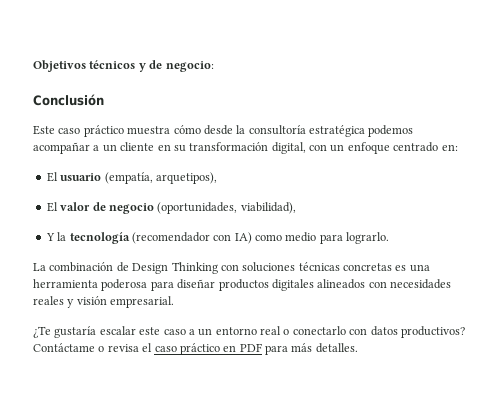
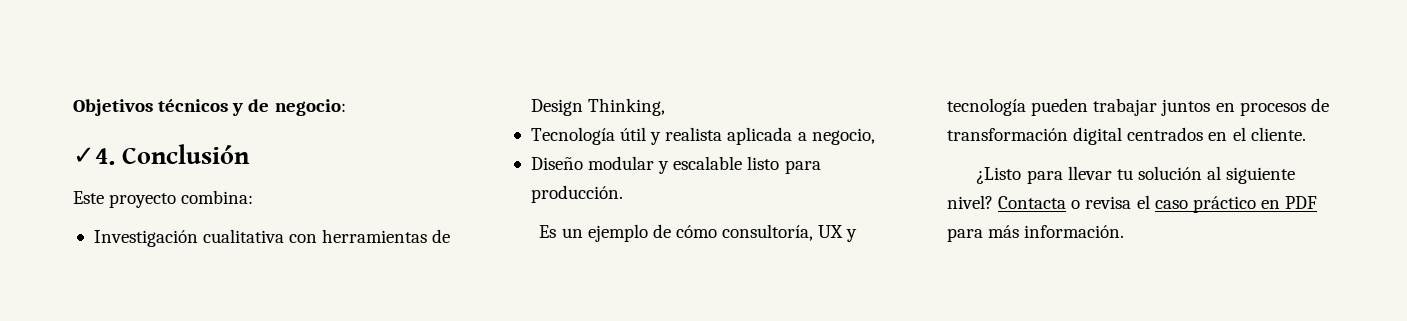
(214, 66) none -> [73,147,115,165] ✓4.
[58,125,414,137] [33,142,458,154] [46,172,217,184] [46,202,296,214] [45,232,390,244] [33,262,430,274] [33,279,451,291] [33,296,175,308] [33,326,465,338] [33,343,95,352] caso práctico muestra cómo desde la consultoría estratégica podemos acompañar a un cliente en su transformación digital, con un enfoque centrado en: // El usuario (empatía, arquetipos), // El valor de negocio (oportunidades, viabilidad), // Y la tecnología (recomendador con IA) como medio para lograrlo. // La combinación de Design Thinking con soluciones técnicas concretas es una herramienta poderosa para diseñar productos digitales alineados con necesidades reales y visión empresarial. // ¿Te gustaría escalar este caso a un entorno real o conectarlo con datos productivos? Contáctame -> [109,190,254,208] [93,229,451,247] [530,98,666,116] [530,127,875,145] [530,156,821,174] [530,185,623,203] [539,224,858,242] [947,98,1329,116] [947,127,1306,145] [976,166,1296,184] [947,195,1067,209] proyecto combina: // Investigación cualitativa con herramientas de Design Thinking, // Tecnología útil y realista aplicada a negocio, // Diseño modular y escalable listo para producción. // Es un ejemplo de cómo consultoría, UX y tecnología pueden trabajar juntos en procesos de transformación digital centrados en el cliente. // ¿Listo para llevar tu solución al siguiente nivel? Contacta
[315,343,358,353] detalles. -> [1024,225,1125,238] información.

